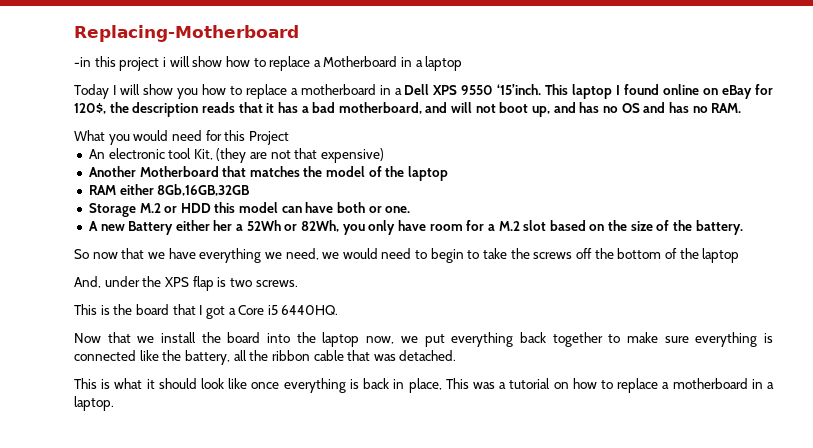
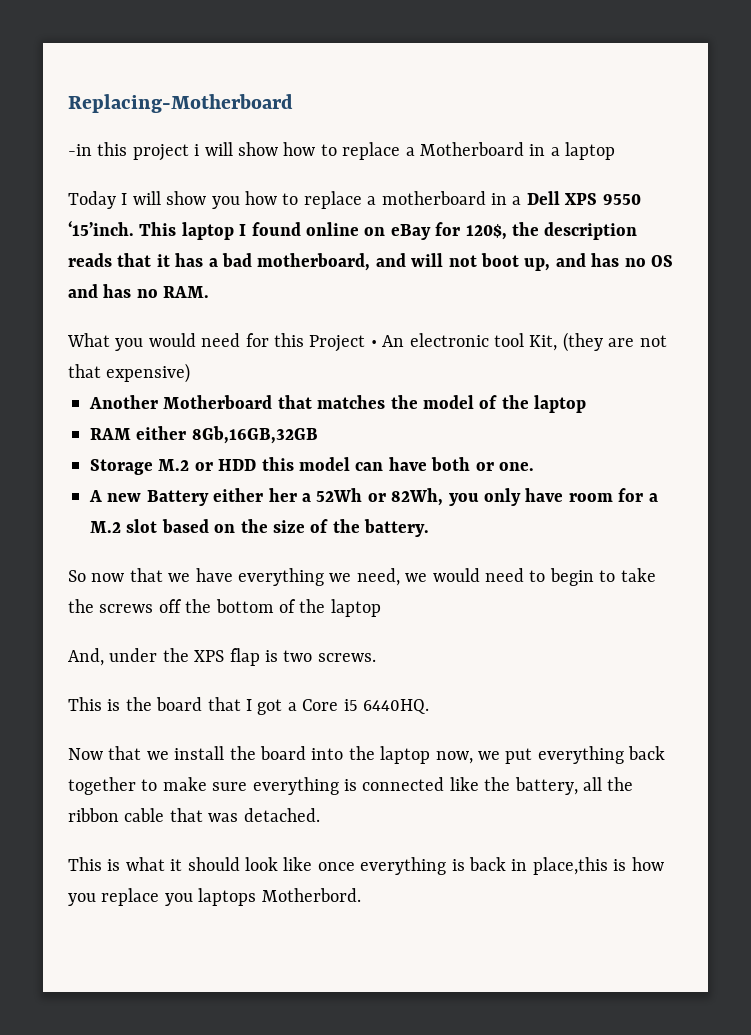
(289, 138) // -> [370,340,377,347] •
[408,378,774,393] [74,396,114,411] place, This was a tutorial on how to replace a motherboard in a laptop. -> [532,857,664,875] [68,888,361,906] place,this is how you replace you laptops Motherbord.

